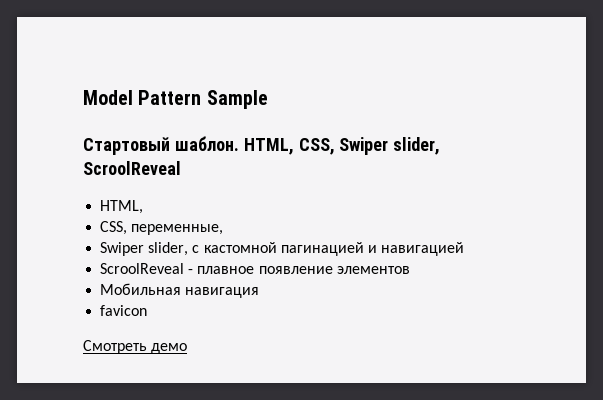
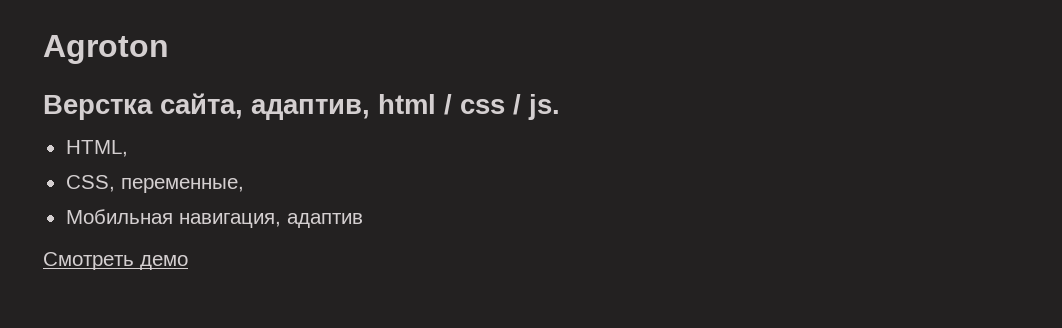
[83,90,268,109] [83,136,441,155] [83,161,181,175] [100,200,144,214] [100,221,224,235] [100,242,465,256] [100,263,410,274] Model Pattern Sample // Стартовый шаблон. HTML, CSS, Swiper slider, ScroolReveal // HTML, // CSS, переменные, // Swiper slider, с кастомной пагинацией и навигацией // ScroolReveal - плавное появление элементов -> [43,35,169,64] [43,93,560,120] [65,140,128,157] [65,175,244,193] Agroton // Верстка сайта, адаптив, html / css / js. // HTML, // CSS, переменные,
[185,287,260,298] [100,305,148,316] навигация // favicon -> [178,213,363,228] навигация, адаптив

